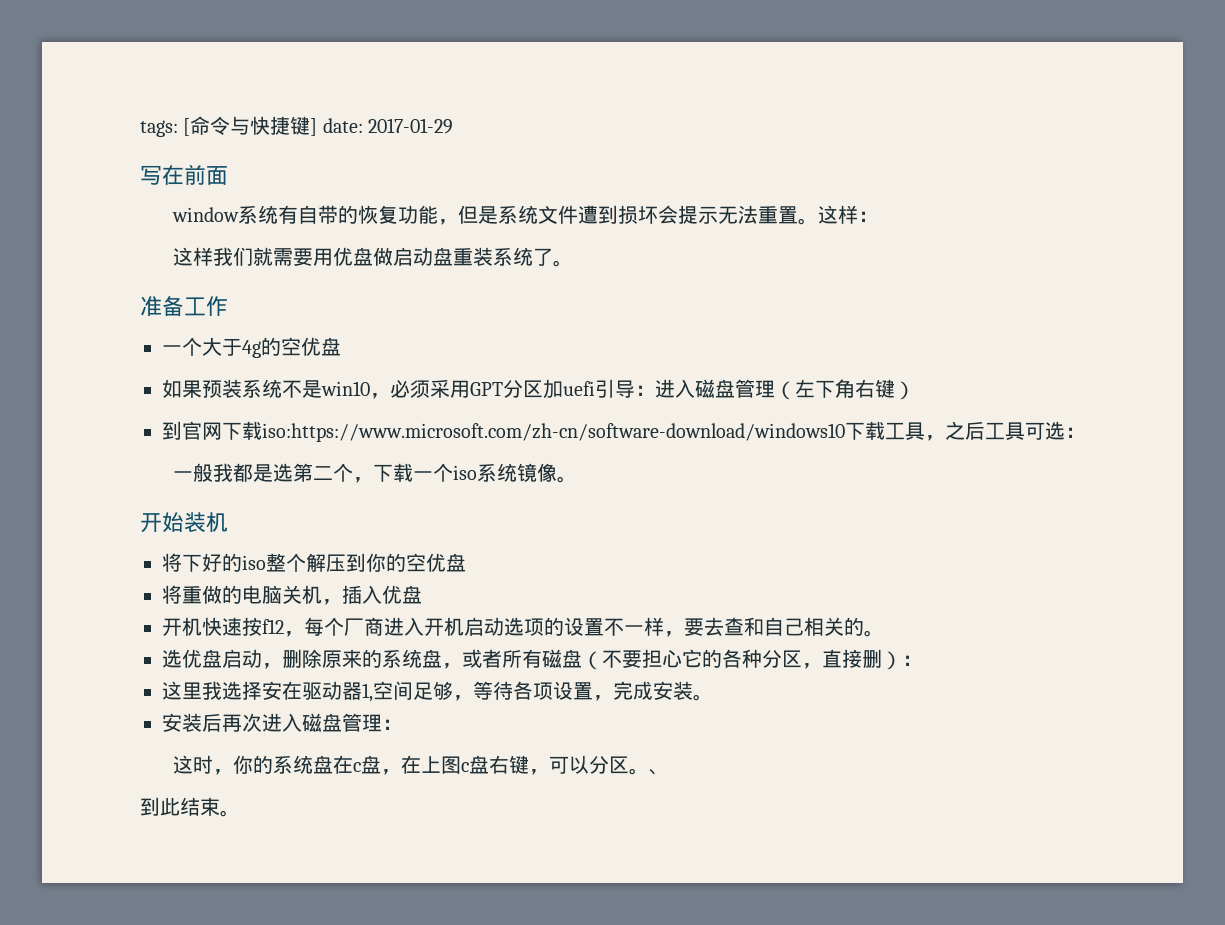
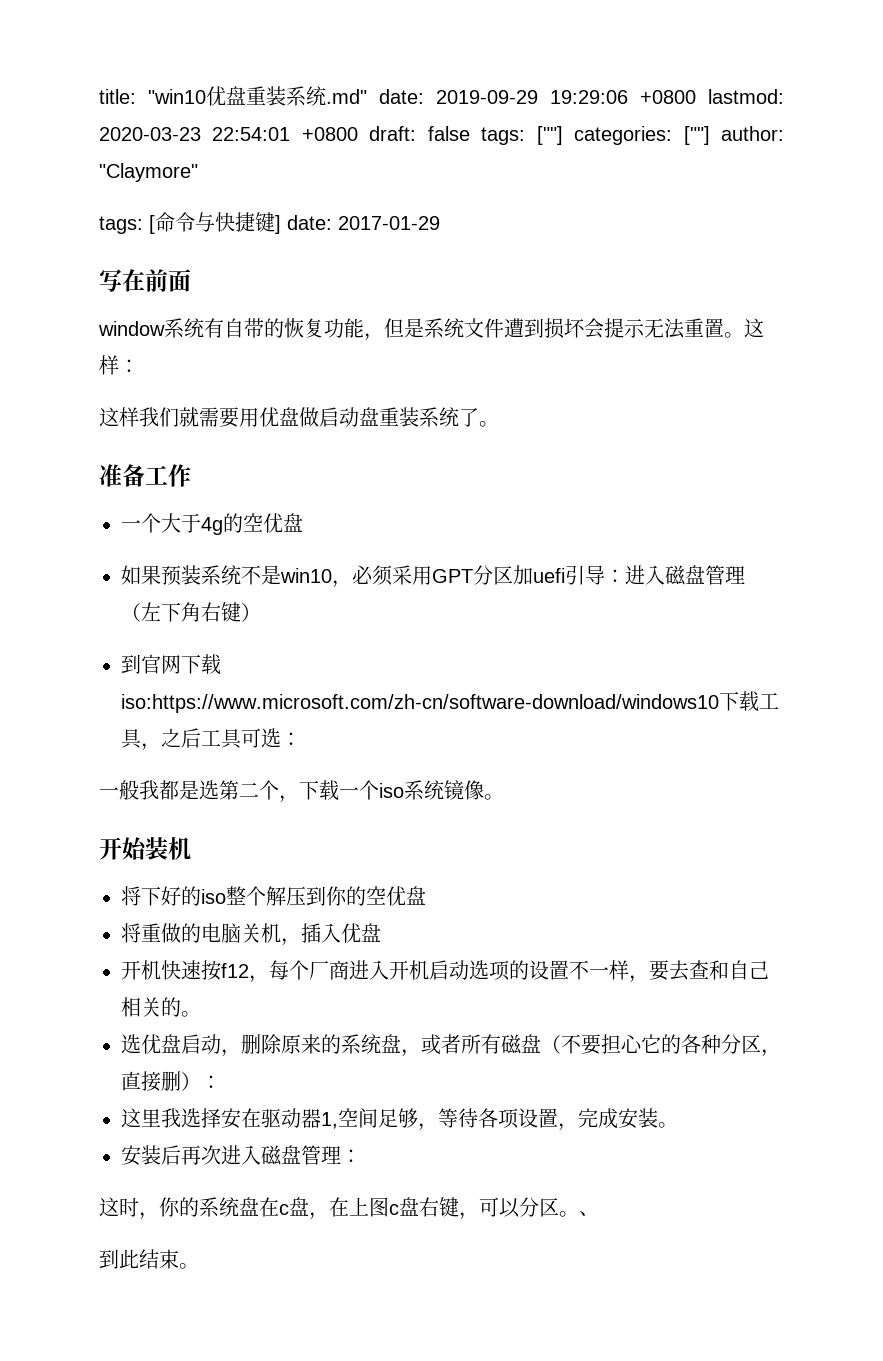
(140, 128) none -> [99,86,784,106] [99,126,785,145] [99,163,198,182] title: "win10优盘重装系统.md" date: 2019-09-29 19:29:06 +0800 lastmod: 2020-03-23 22:54:01 +0800 draft: false tags: [""] categories: [""] author: "Claymore" //

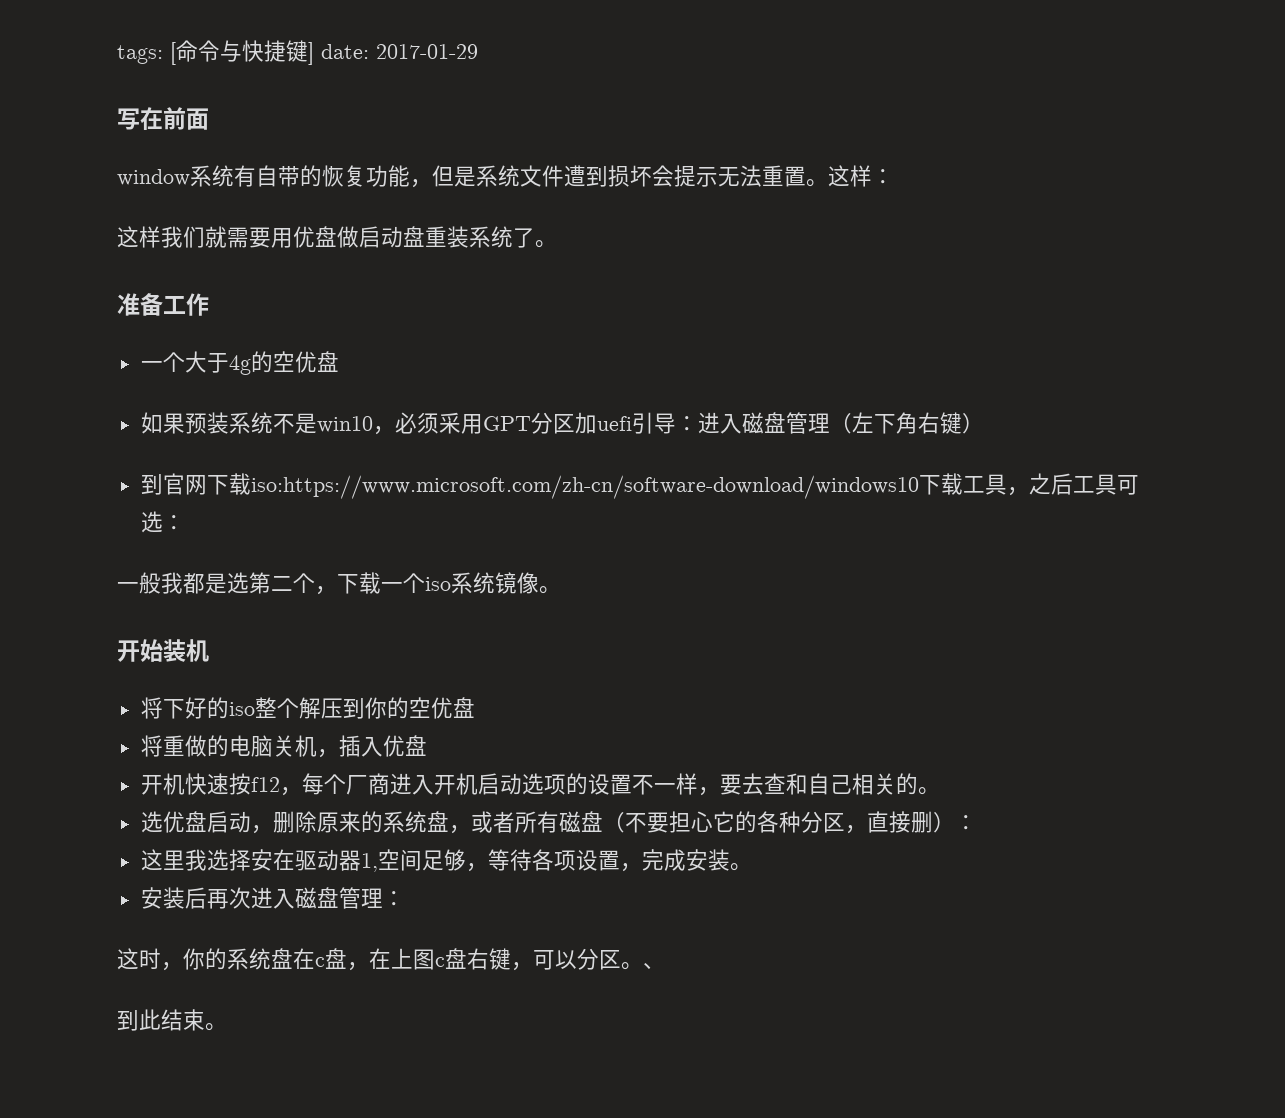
[99,86,784,106] [99,126,785,145] [99,163,198,182] title: "win10优盘重装系统.md" date: 2019-09-29 19:29:06 +0800 lastmod: 2020-03-23 22:54:01 +0800 draft: false tags: [""] categories: [""] author: "Claymore" // -> (117, 54) none

